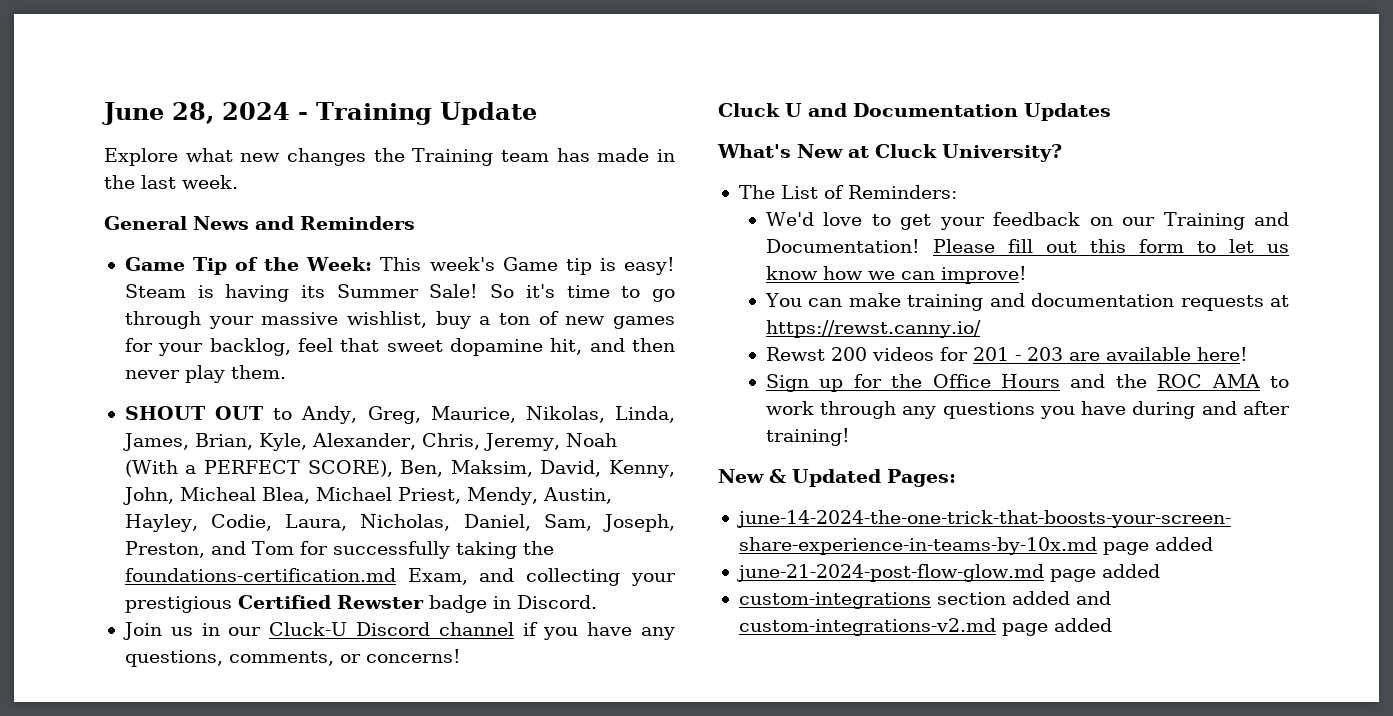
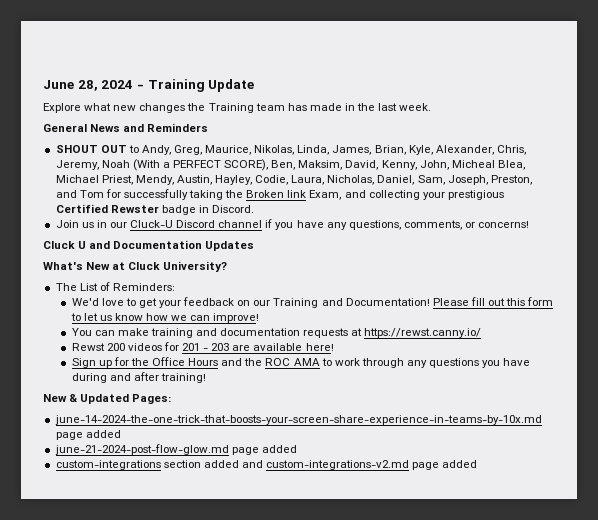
[124,257,675,275] [124,284,675,302] [124,311,676,329] [124,338,675,356] [124,365,286,383] // Game Tip of the Week: This week's Game tip is easy! Steam is having its Summer Sale! So it's time to go through your massive wishlist, buy a ton of new games for your backlog, feel that sweet dopamine hit, and then never play them. -> (209, 127) none
[124,568,396,582] foundations-certification.md -> [246,190,307,198] Broken link

